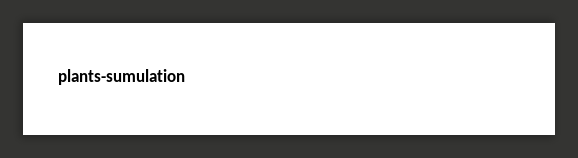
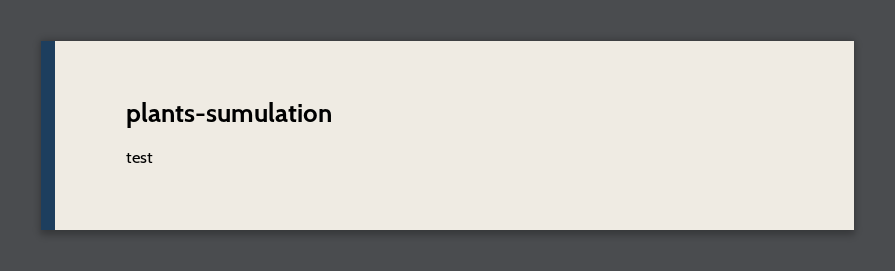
(185, 77) none -> [126,153,153,163] // test

